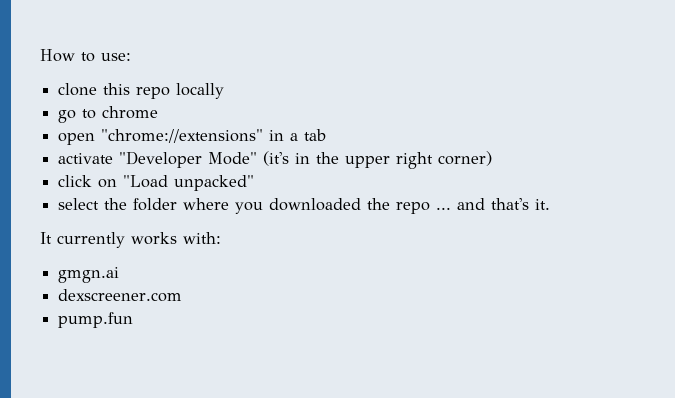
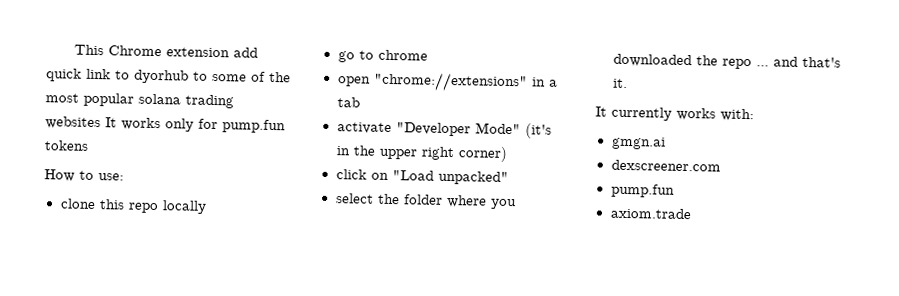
(40, 55) none -> [74,44,259,58] [46,68,291,84] [45,92,234,109] [45,116,286,134] [44,140,89,151] This Chrome extension add quick link to dyorhub to some of the most popular solana trading websites It works only for pump.fun tokens //
(134, 320) none -> [609,207,692,220] // axiom.trade

